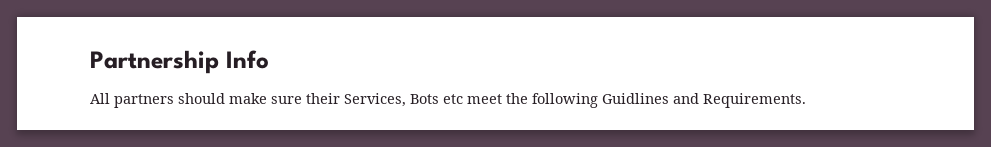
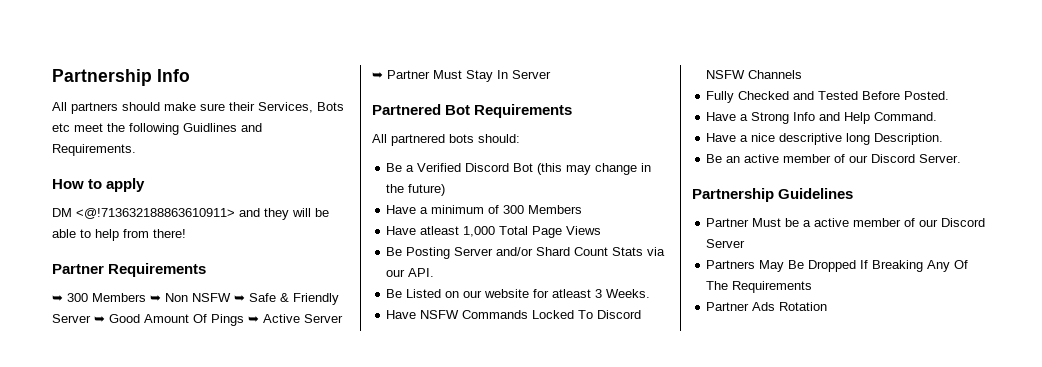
(806, 100) none -> [52,178,146,192] [52,208,329,220] [52,229,186,241] [52,263,207,277] [52,293,339,305] [52,314,343,326] [372,70,551,82] [372,104,573,118] [372,134,520,146] [386,163,652,175] [386,184,446,196] [386,205,583,214] [386,226,602,238] [386,247,666,259] [386,268,435,277] [386,289,651,298] [386,310,642,319] [706,70,803,79] [706,91,950,103] [706,112,938,124] [706,133,944,145] [706,154,962,163] [692,188,854,202] [706,218,986,227] [706,239,746,248] [706,260,969,272] [706,281,813,293] [706,302,828,311] // How to apply // DM <@!713632188863610911> and they will be able to help from there! // Partner Requirements // ➥ 300 Members ➥ Non NSFW ➥ Safe & Friendly Server ➥ Good Amount Of Pings ➥ Active Server ➥ Partner Must Stay In Server // Partnered Bot Requirements // All partnered bots should: // Be a Verified Discord Bot (this may change in the future) // Have a minimum of 300 Members // Have atleast 1,000 Total Page Views // Be Posting Server and/or Shard Count Stats via our API. // Be Listed on our website for atleast 3 Weeks. // Have NSFW Commands Locked To Discord NSFW Channels // Fully Checked and Tested Before Posted. // Have a Strong Info and Help Command. // Have a nice descriptive long Description. // Be an active member of our Discord Server. // Partnership Guidelines // Partner Must be a active member of our Discord Server // Partners May Be Dropped If Breaking Any Of The Requirements // Partner Ads Rotation

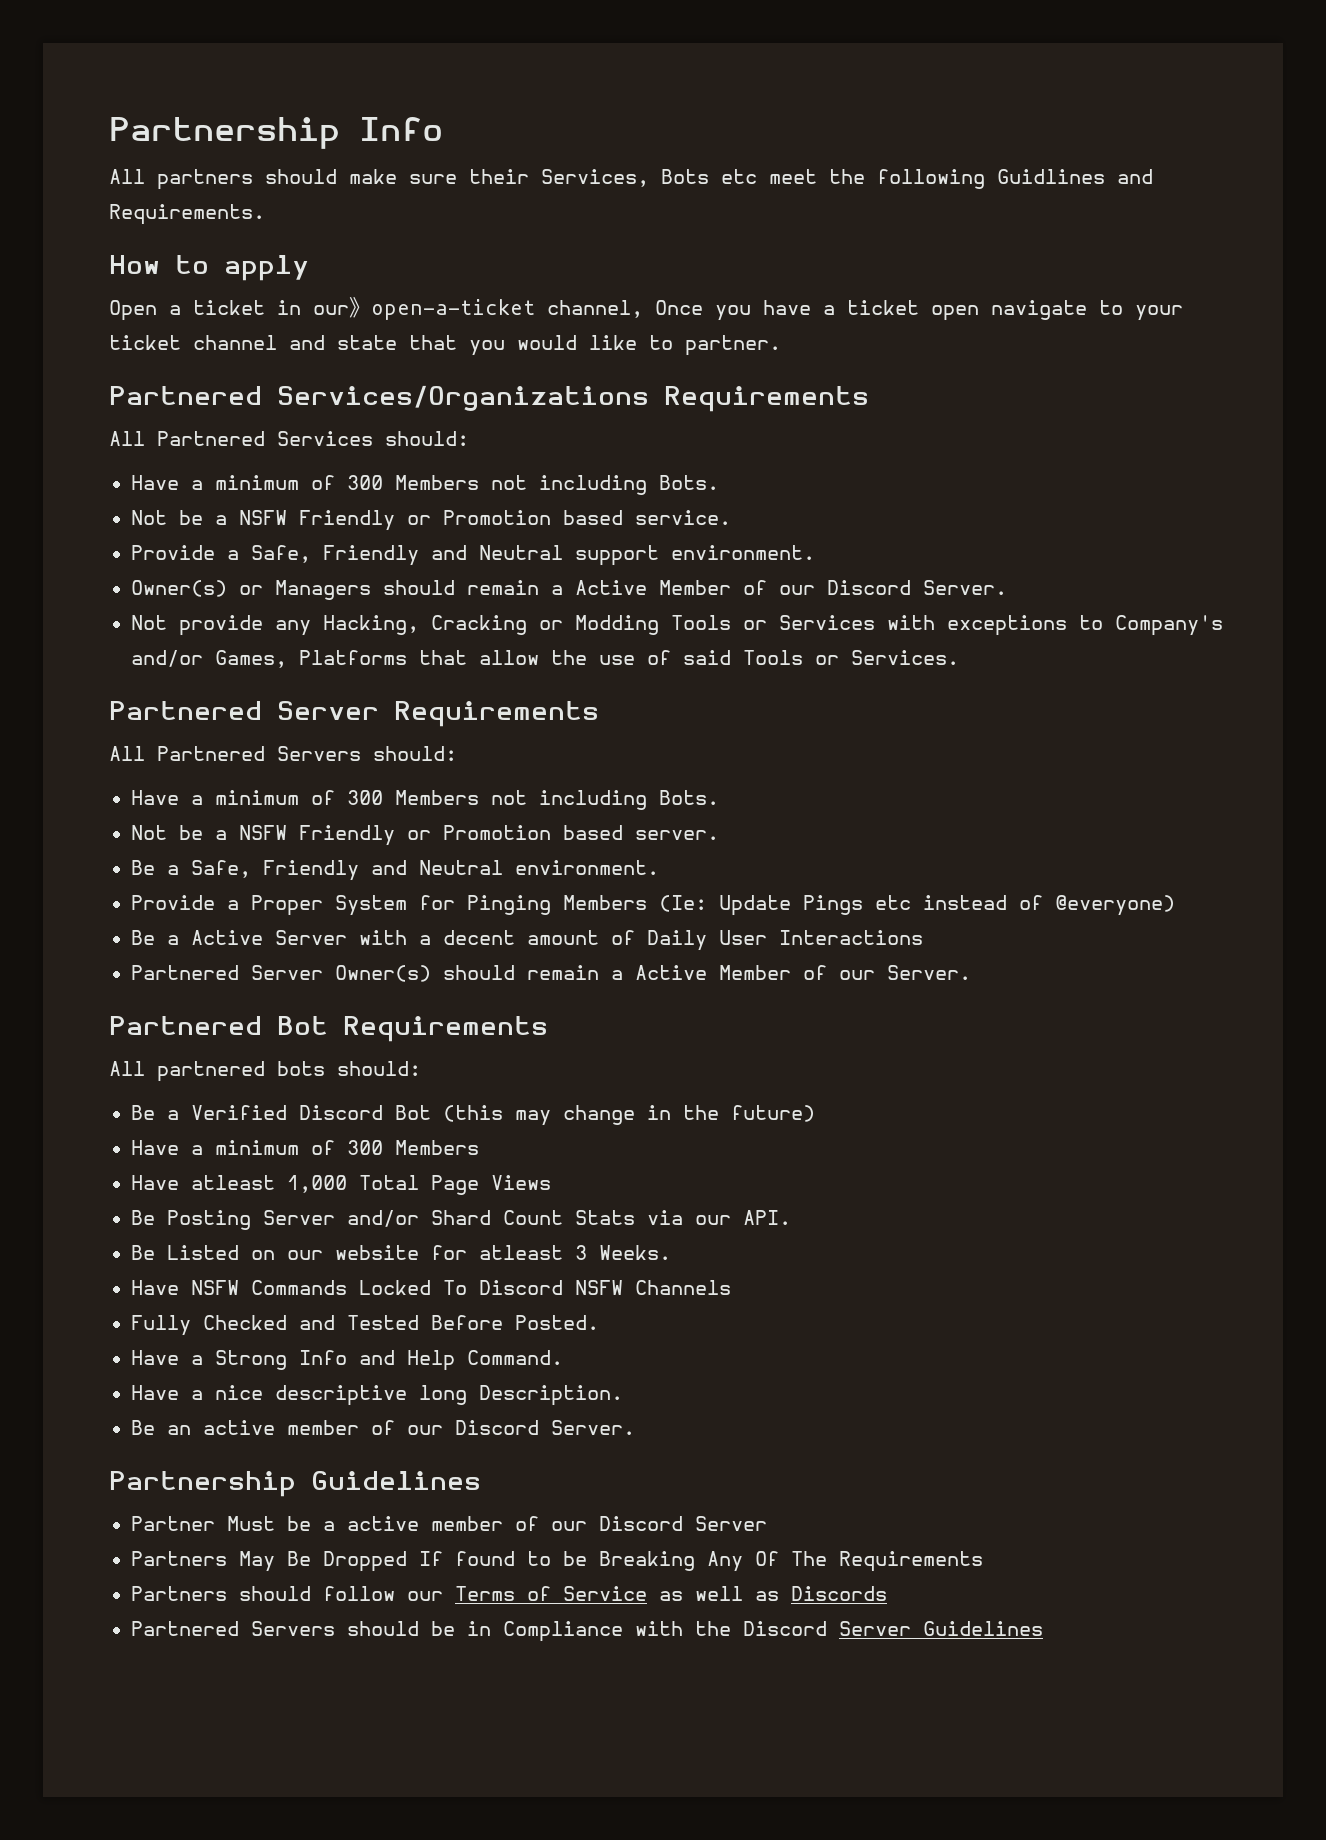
[52,208,329,220] [52,229,186,241] [52,263,207,277] [52,293,339,305] [52,314,343,326] [372,70,551,82] DM <@!713632188863610911> and they will be able to help from there! // Partner Requirements // ➥ 300 Members ➥ Non NSFW ➥ Safe & Friendly Server ➥ Good Amount Of Pings ➥ Active Server ➥ Partner Must Stay In Server -> [109,297,1183,321] [109,335,781,356] [109,385,869,412] [109,431,469,446] [131,475,719,495] [131,510,731,531] [131,545,815,566] [131,580,1007,600] [131,615,1223,636] [131,650,959,668] [109,701,599,727] [109,746,457,761] [131,790,719,810] [131,825,719,846] [131,860,659,881] [131,895,1175,916] [131,930,923,951] [131,965,971,982] Open a ticket in our》open-a-ticket channel, Once you have a ticket open navigate to your ticket channel and state that you would like to partner. // Partnered Services/Organizations Requirements // All Partnered Services should: // Have a minimum of 300 Members not including Bots. // Not be a NSFW Friendly or Promotion based service. // Provide a Safe, Friendly and Neutral support environment. // Owner(s) or Managers should remain a Active Member of our Discord Server. // Not provide any Hacking, Cracking or Modding Tools or Services with exceptions to Company's and/or Games, Platforms that allow the use of said Tools or Services. // Partnered Server Requirements // All Partnered Servers should: // Have a minimum of 300 Members not including Bots. // Not be a NSFW Friendly or Promotion based server. // Be a Safe, Friendly and Neutral environment. // Provide a Proper System for Pinging Members (Ie: Update Pings etc instead of @everyone) // Be a Active Server with a decent amount of Daily User Interactions // Partnered Server Owner(s) should remain a Active Member of our Server.
(869, 264) none -> [455,1551,587,1566] found to be
[706,302,828,311] Partner Ads Rotation -> [131,1586,887,1601] [131,1621,1043,1642] Partners should follow our Terms of Service as well as Discords // Partnered Servers should be in Compliance with the Discord Server Guidelines

